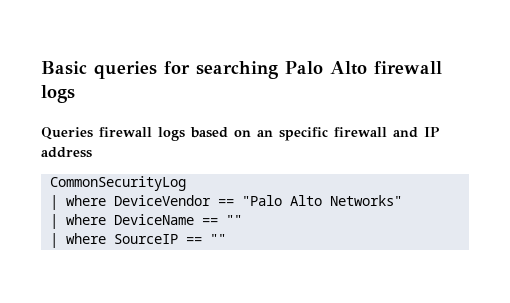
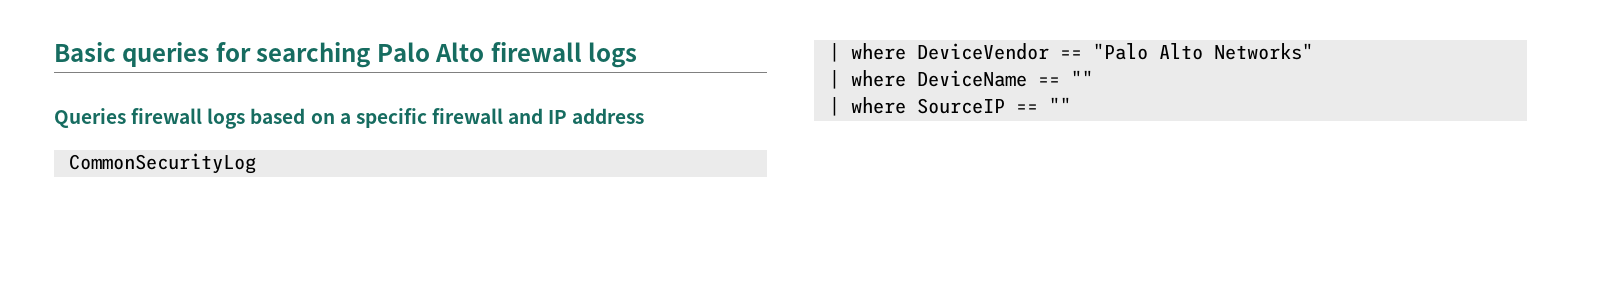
[257,130,273,137] an -> [339,113,351,124] a

